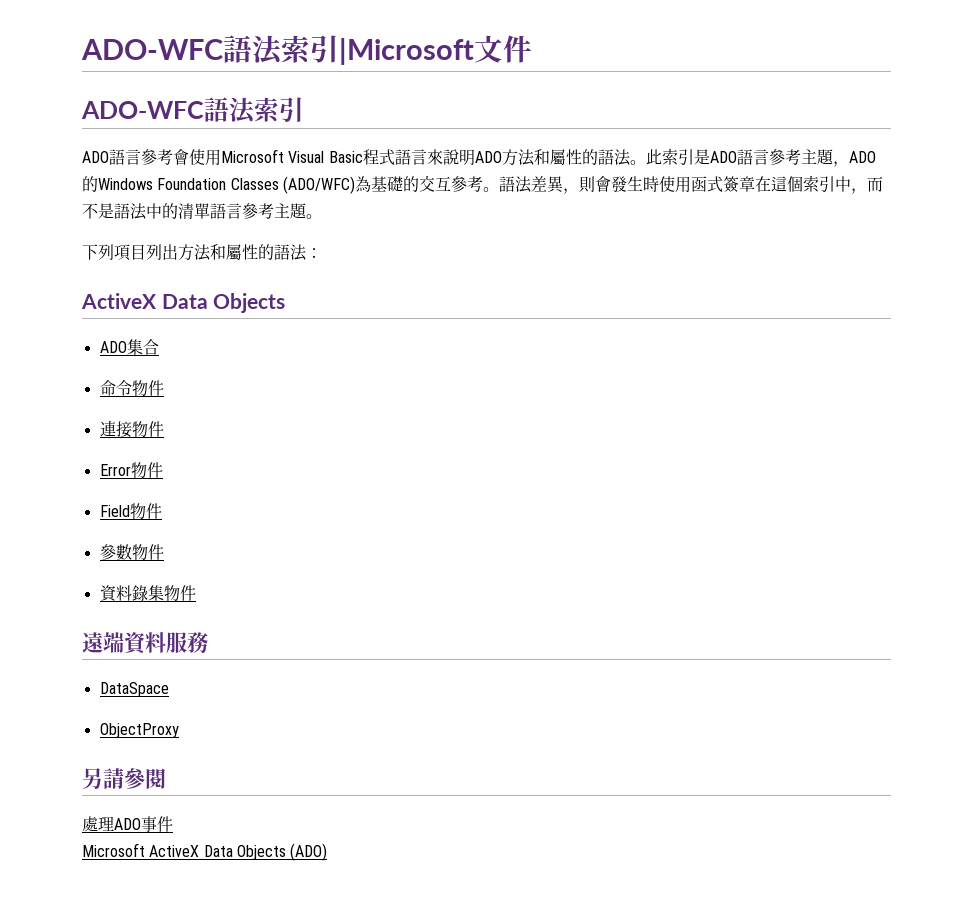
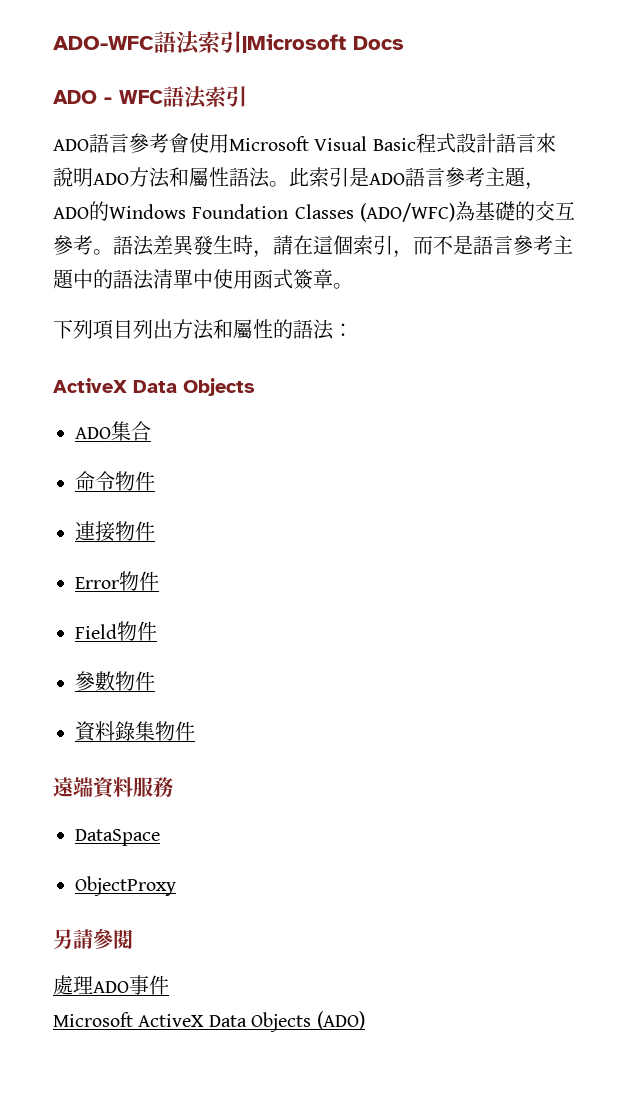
[474,35,532,63] [81,101,204,119] 文件 // ADO-WFC -> [353,36,404,50] [53,90,163,104] Docs // ADO - WFC
(395, 157) none -> [455,133,496,153] 設計
[581,149,598,165] 的 -> (229, 177) none
[562,175,883,194] [82,203,307,220] ，則會發生時使用函式簽章在這個索引中，而不是語法中的清單語言參考主題 -> [193,235,573,258] [53,269,333,290] 發生時，請在這個索引，而不是語言參考主題中的語法清單中使用函式簽章

